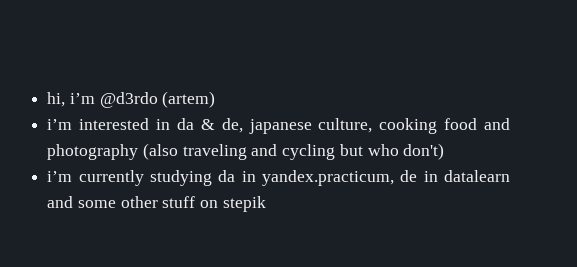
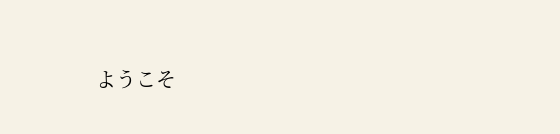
[47,91,216,108] [47,118,510,134] [47,143,445,160] [47,170,510,186] [47,196,266,212] hi, i’m @d3rdo (artem) // i’m interested in da & de, japanese culture, cooking food and photography (also traveling and cycling but who don't) // i’m currently studying da in yandex.practicum, de in datalearn and some other stuff on stepik -> [96,69,176,89] ようこそ

